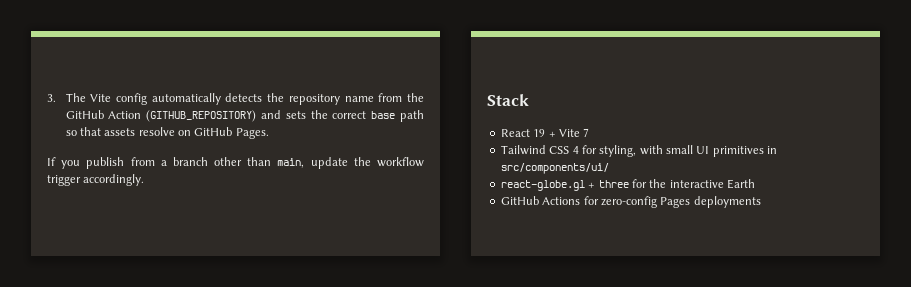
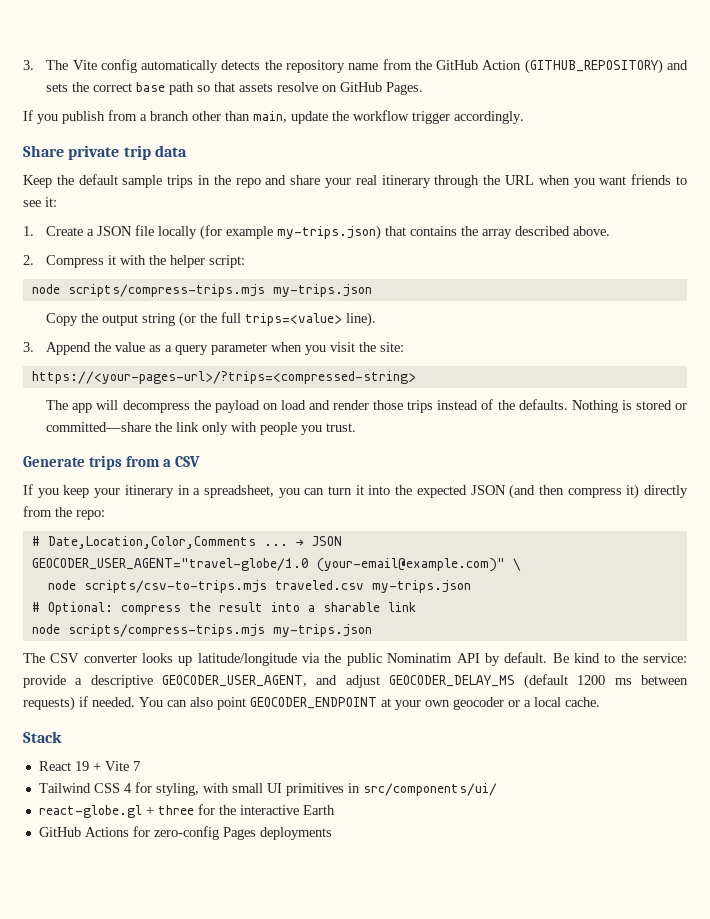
(145, 180) none -> [23,145,187,160] [23,174,687,188] [23,197,57,207] [23,225,611,240] [23,255,246,268] [31,284,372,297] [46,312,377,327] [23,342,405,355] [31,371,416,384] [46,399,687,413] [46,422,357,435] [23,455,201,470] [23,484,688,499] [23,506,105,520] [31,536,342,549] [31,558,521,572] [47,580,471,593] [31,602,416,615] [31,624,372,637] [23,652,688,666] [23,674,688,689] [23,696,600,711] // Share private trip data // Keep the default sample trips in the repo and share your real itinerary through the URL when you want friends to see it: // 1. Create a JSON file locally (for example my-trips.json) that contains the array described above. // 2. Compress it with the helper script: // node scripts/compress-trips.mjs my-trips.json // Copy the output string (or the full trips=<value> line). // 3. Append the value as a query parameter when you visit the site: // https://<your-pages-url>/?trips=<compressed-string> // The app will decompress the payload on load and render those trips instead of the defaults. Nothing is stored or committed—share the link only with people you trust. // Generate trips from a CSV // If you keep your itinerary in a spreadsheet, you can turn it into the expected JSON (and then compress it) directly from the repo: // # Date,Location,Color,Comments ... → JSON // GEOCODER_USER_AGENT="travel-globe/1.0 (your-email@example.com)" \ // node scripts/csv-to-trips.mjs traveled.csv my-trips.json // # Optional: compress the result into a sharable link // node scripts/compress-trips.mjs my-trips.json // The CSV converter looks up latitude/longitude via the public Nominatim API by default. Be kind to the service: provide a descriptive GEOCODER_USER_AGENT, and adjust GEOCODER_DELAY_MS (default 1200 ms between requests) if needed. You can also point GEOCODER_ENDPOINT at your own geocoder or a local cache.

